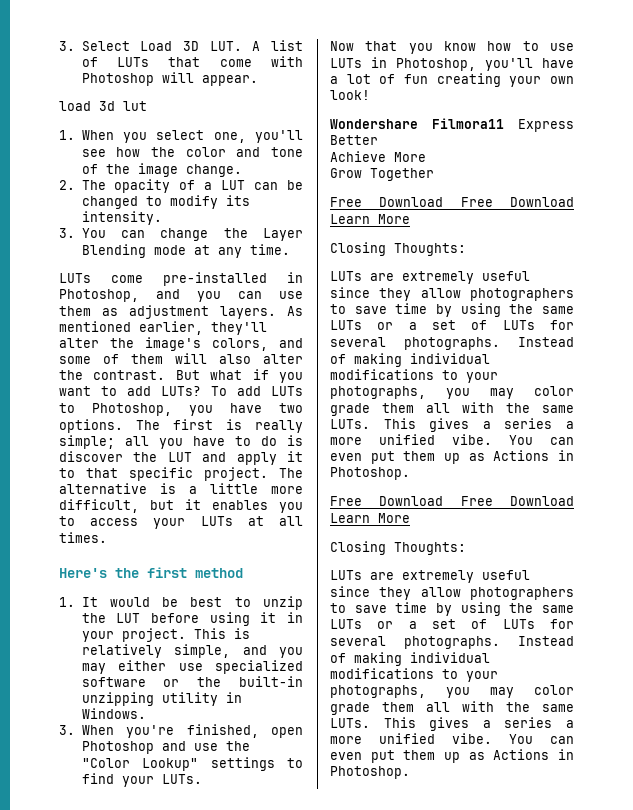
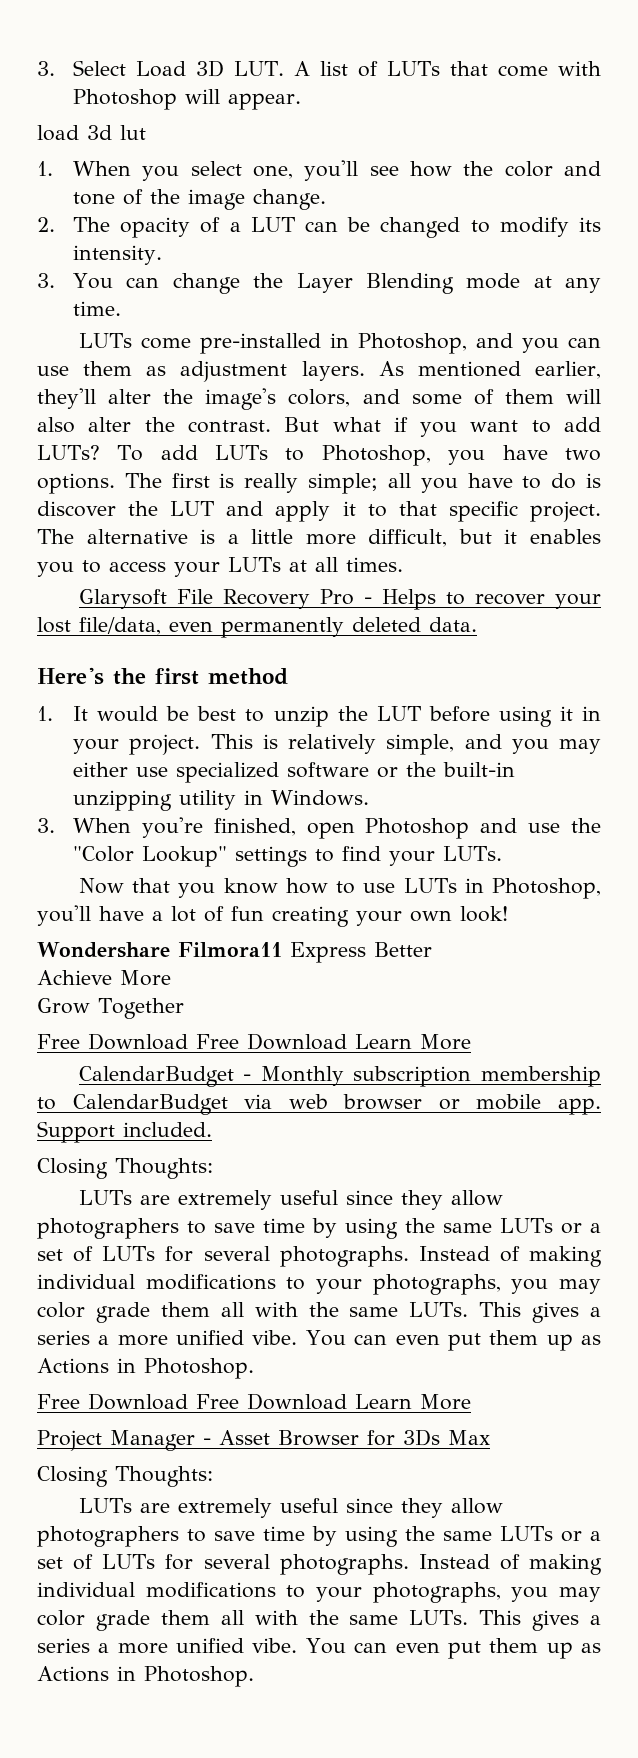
(107, 537) none -> [78,589,601,610] [37,617,477,638] // Glarysoft File Recovery Pro - Helps to recover your lost file/data, even permanently deleted data.
(410, 219) none -> [78,1066,601,1087] [37,1094,601,1115] [37,1121,212,1143] // CalendarBudget - Monthly subscription membership to CalendarBudget via web browser or mobile app. Support included.
(410, 518) none -> [37,1429,490,1451] // Project Manager - Asset Browser for 3Ds Max

